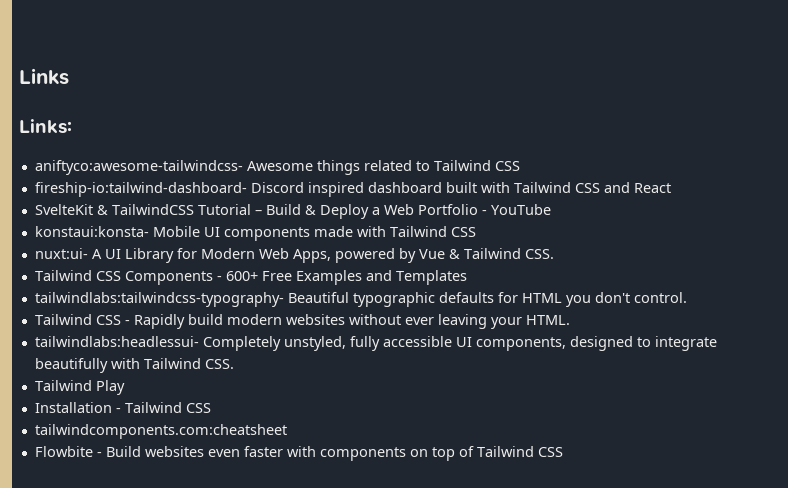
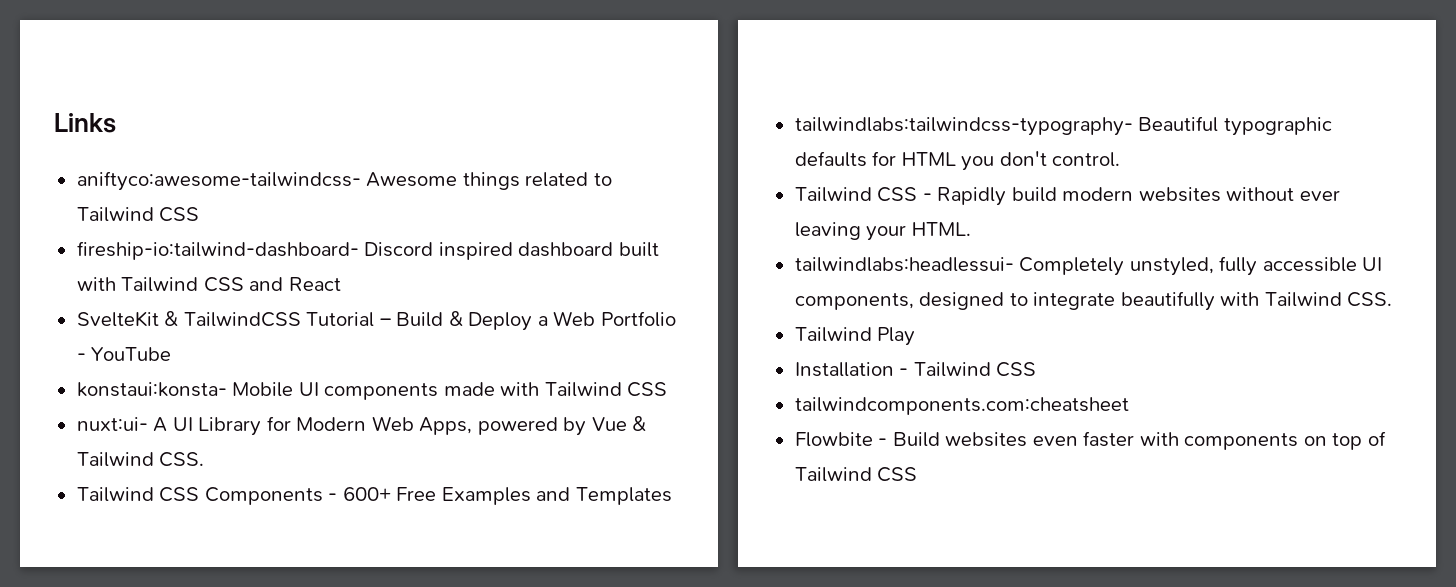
[19,119,72,134] // Links: -> (116, 123) none

